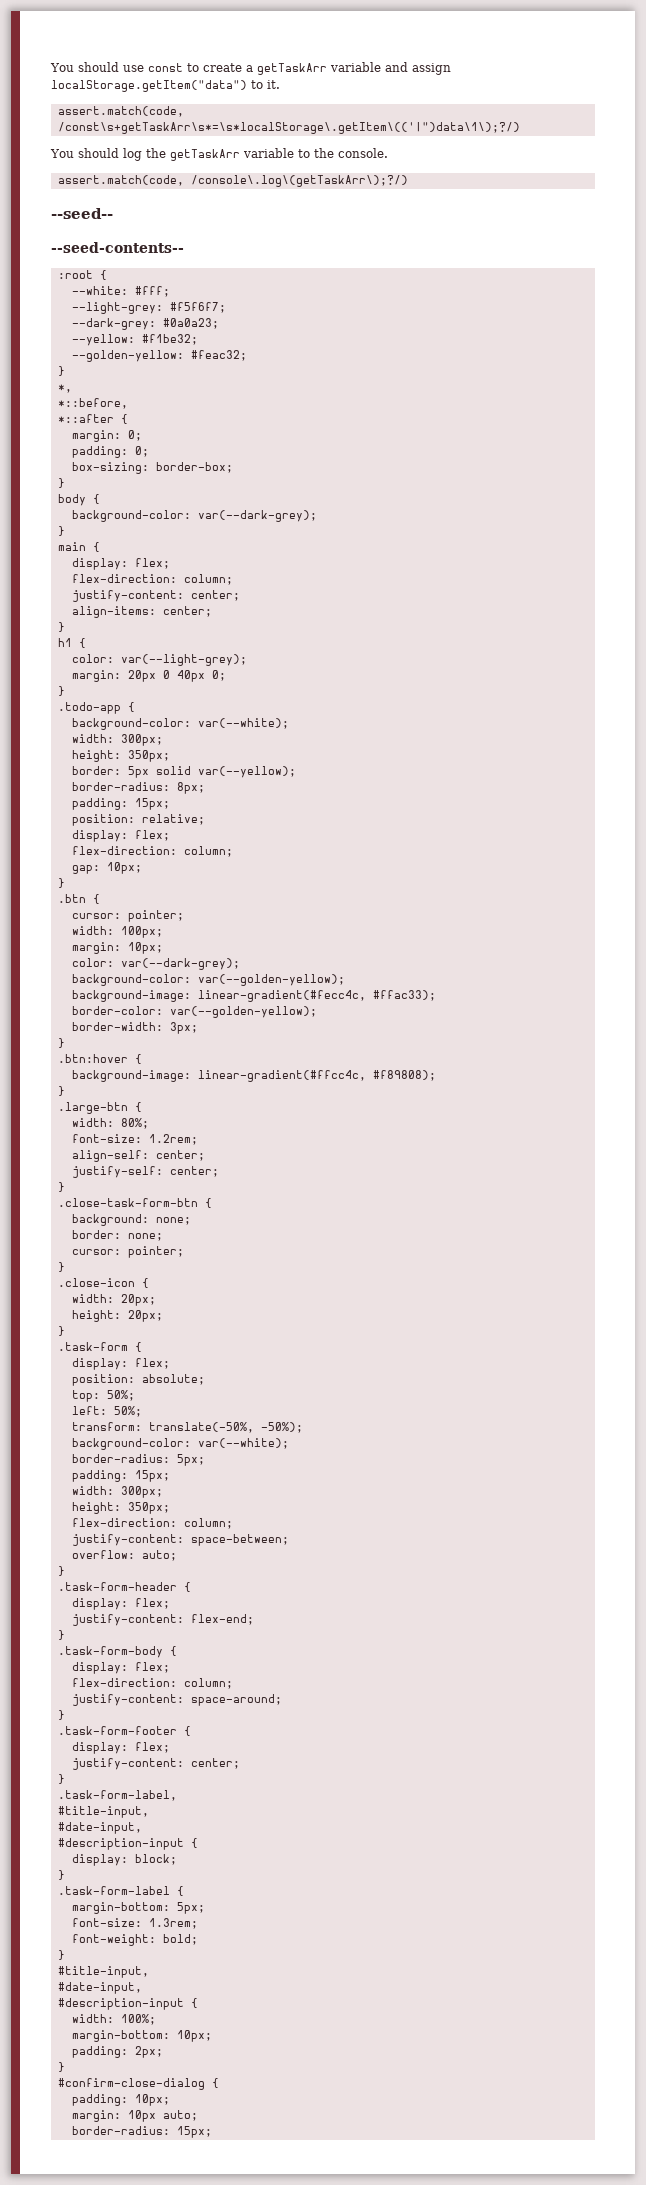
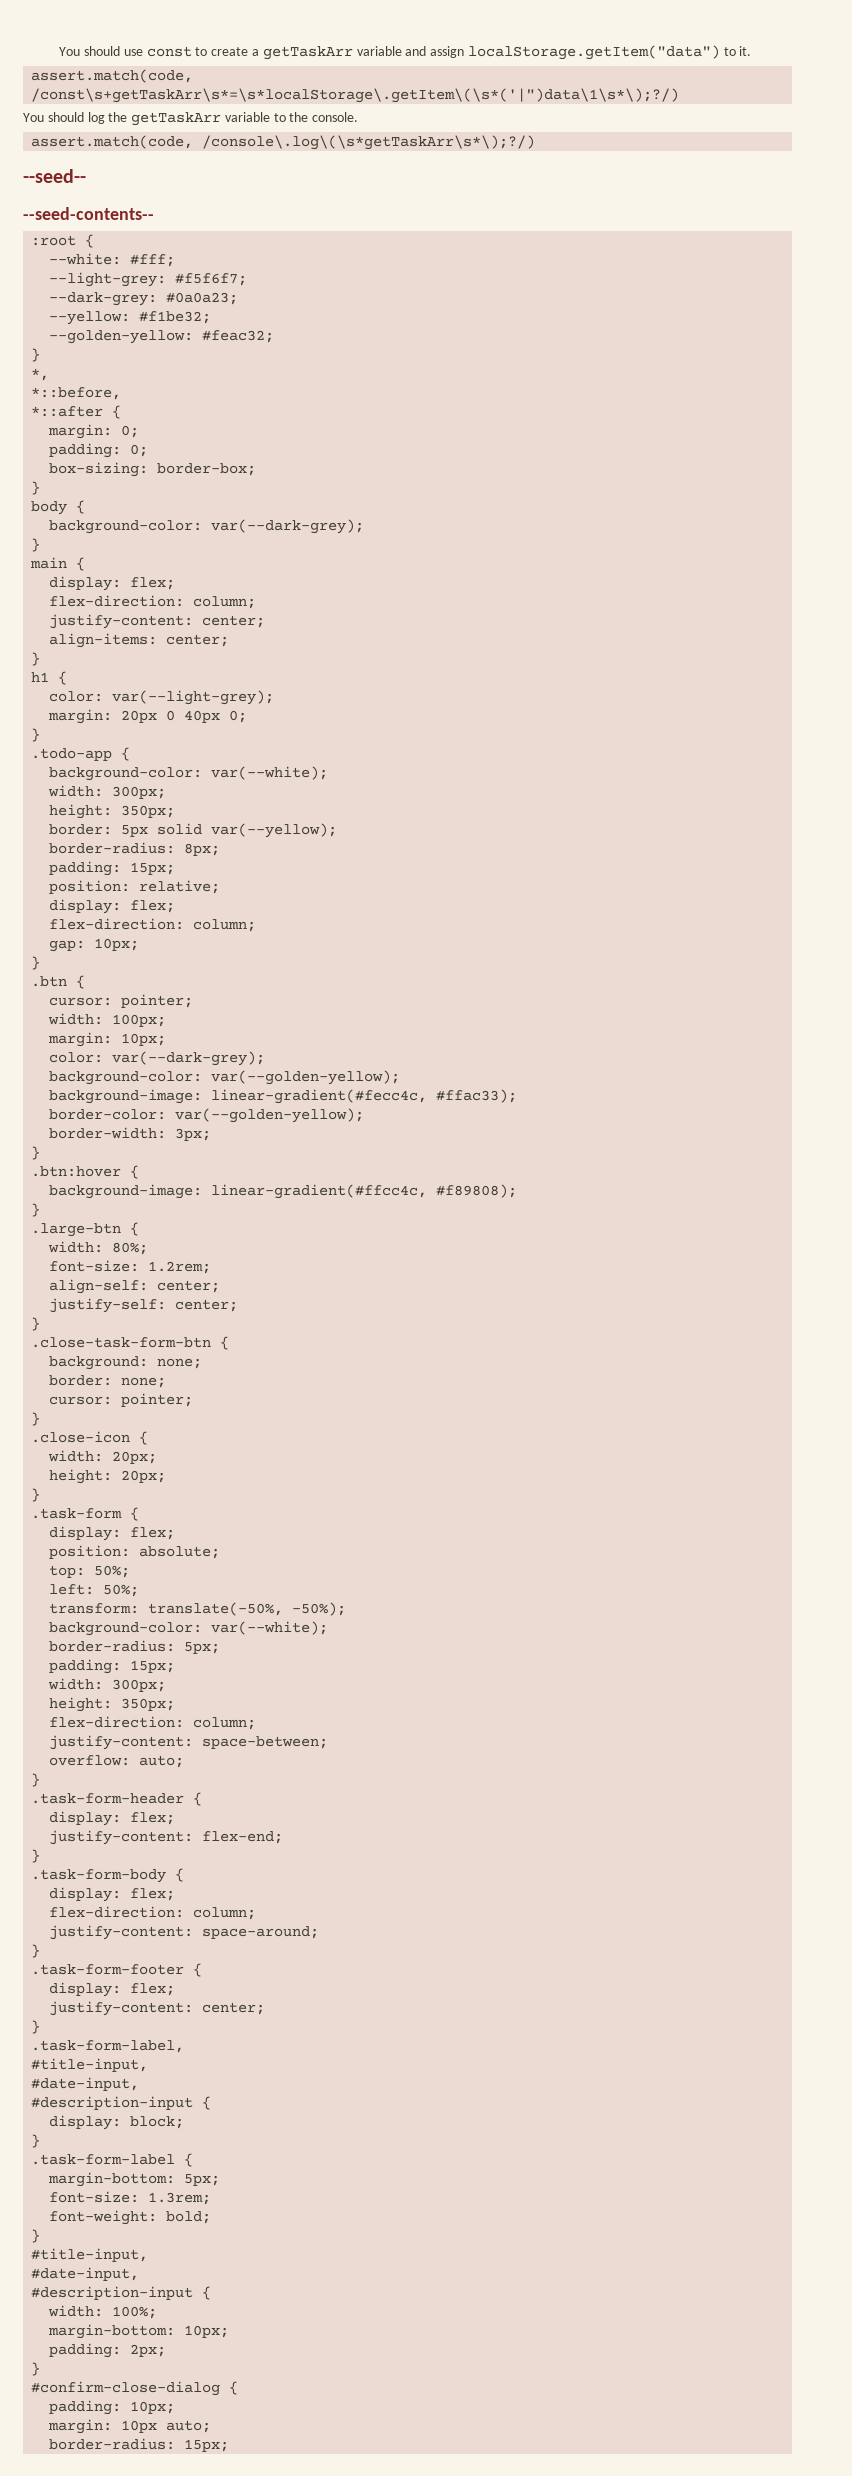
[57,122,520,134] /const\s+getTaskArr\s*=\s*localStorage\.getItem\(('|")data\1\);?/) -> [31,88,680,103] /const\s+getTaskArr\s*=\s*localStorage\.getItem\(\s*('|")data\1\s*\);?/)
[190,175,408,187] /console\.log\(getTaskArr\);?/) -> [202,135,536,150] /console\.log\(\s*getTaskArr\s*\);?/)

